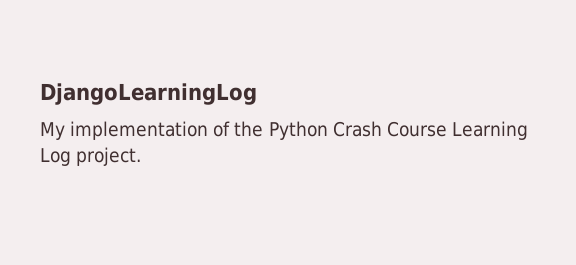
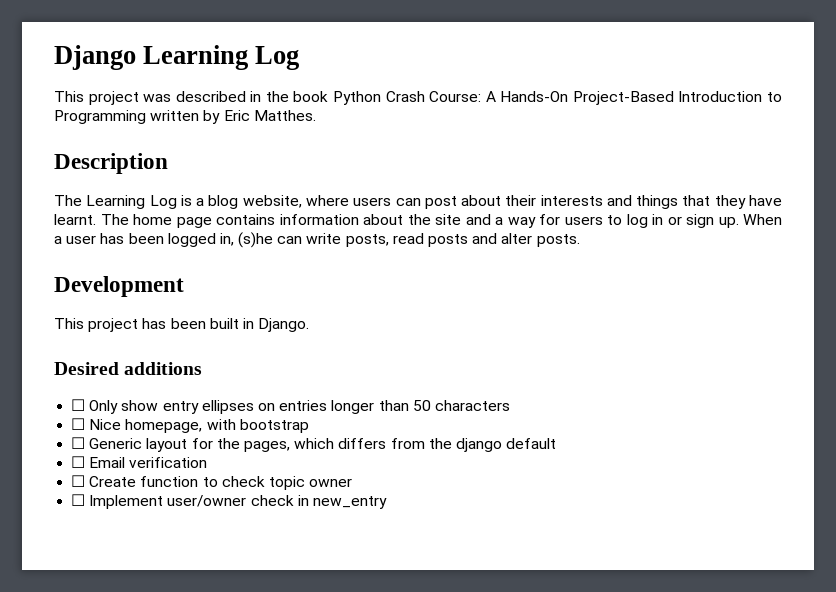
[40,83,257,105] [40,121,528,140] [40,147,142,166] DjangoLearningLog // My implementation of the Python Crash Course Learning Log project. -> [54,45,300,70] [54,91,782,105] [54,110,316,124] [54,153,168,174] [54,195,783,209] [54,214,782,228] [54,232,580,248] [54,276,184,297] [54,318,310,332] [54,362,203,375] [71,399,510,414] [71,418,309,433] [71,437,557,452] [71,456,208,468] [71,475,353,490] [71,494,387,509] Django Learning Log // This project was described in the book Python Crash Course: A Hands-On Project-Based Introduction to Programming written by Eric Matthes. // Description // The Learning Log is a blog website, where users can post about their interests and things that they have learnt. The home page contains information about the site and a way for users to log in or sign up. When a user has been logged in, (s)he can write posts, read posts and alter posts. // Development // This project has been built in Django. // Desired additions // ☐ Only show entry ellipses on entries longer than 50 characters // ☐ Nice homepage, with bootstrap // ☐ Generic layout for the pages, which differs from the django default // ☐ Email verification // ☐ Create function to check topic owner // ☐ Implement user/owner check in new_entry

